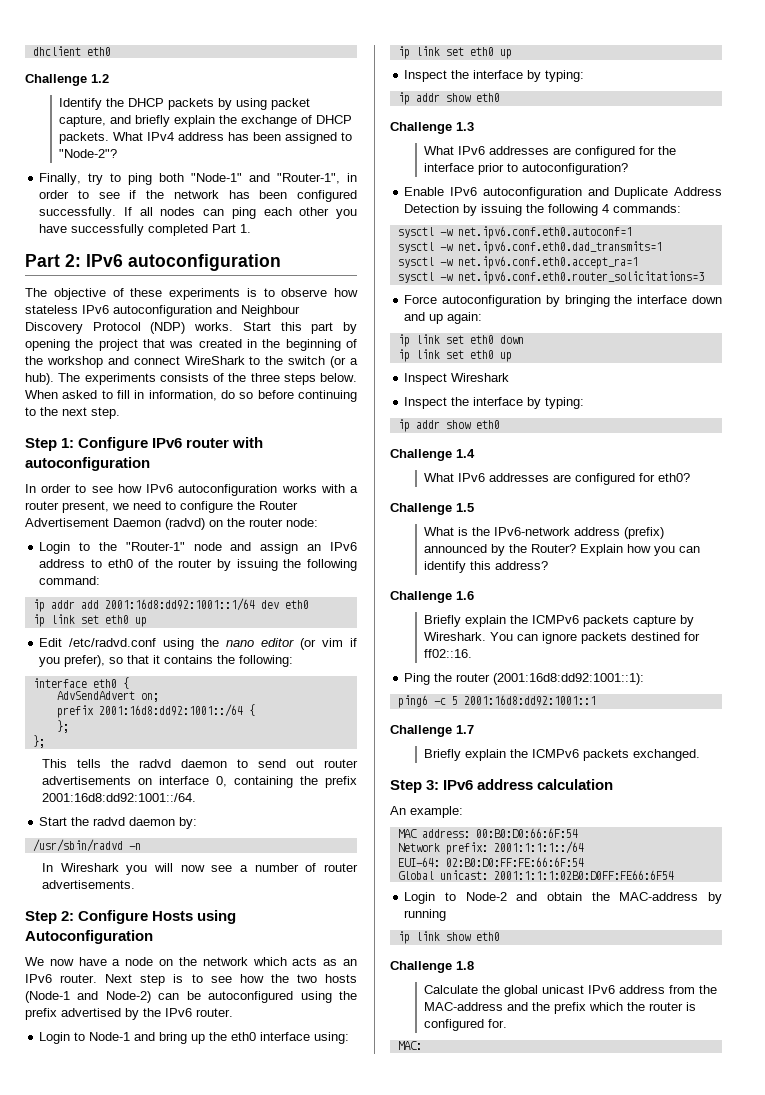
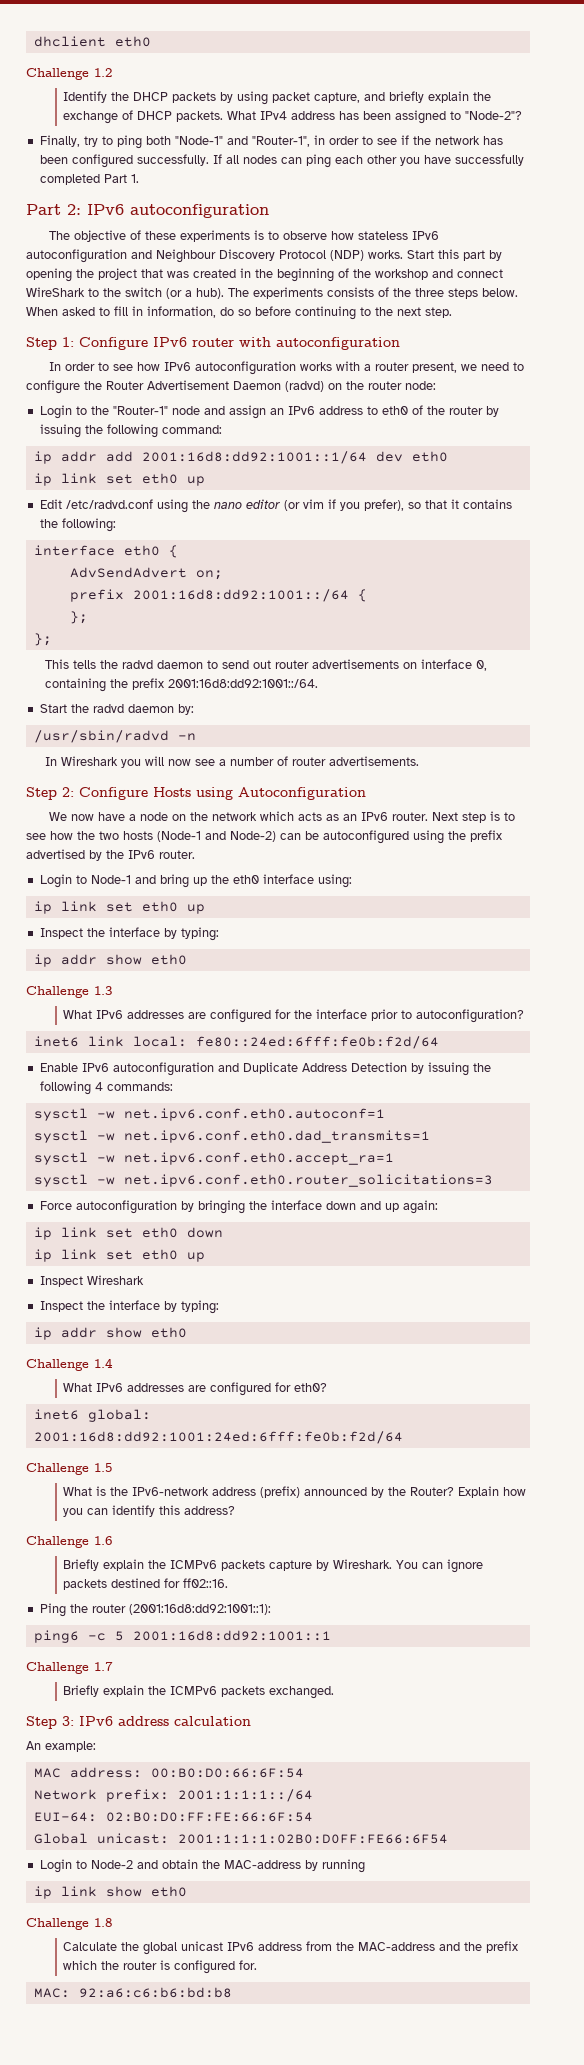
(629, 169) none -> [33,1036,439,1049] // inet6 link local: fe80::24ed:6fff:fe0b:f2d/64
(691, 477) none -> [33,1409,151,1422] [33,1431,403,1444] // inet6 global: 2001:16d8:dd92:1001:24ed:6fff:fe0b:f2d/64
(422, 1045) none -> [78,1987,232,1998] 92:a6:c6:b6:bd:b8

